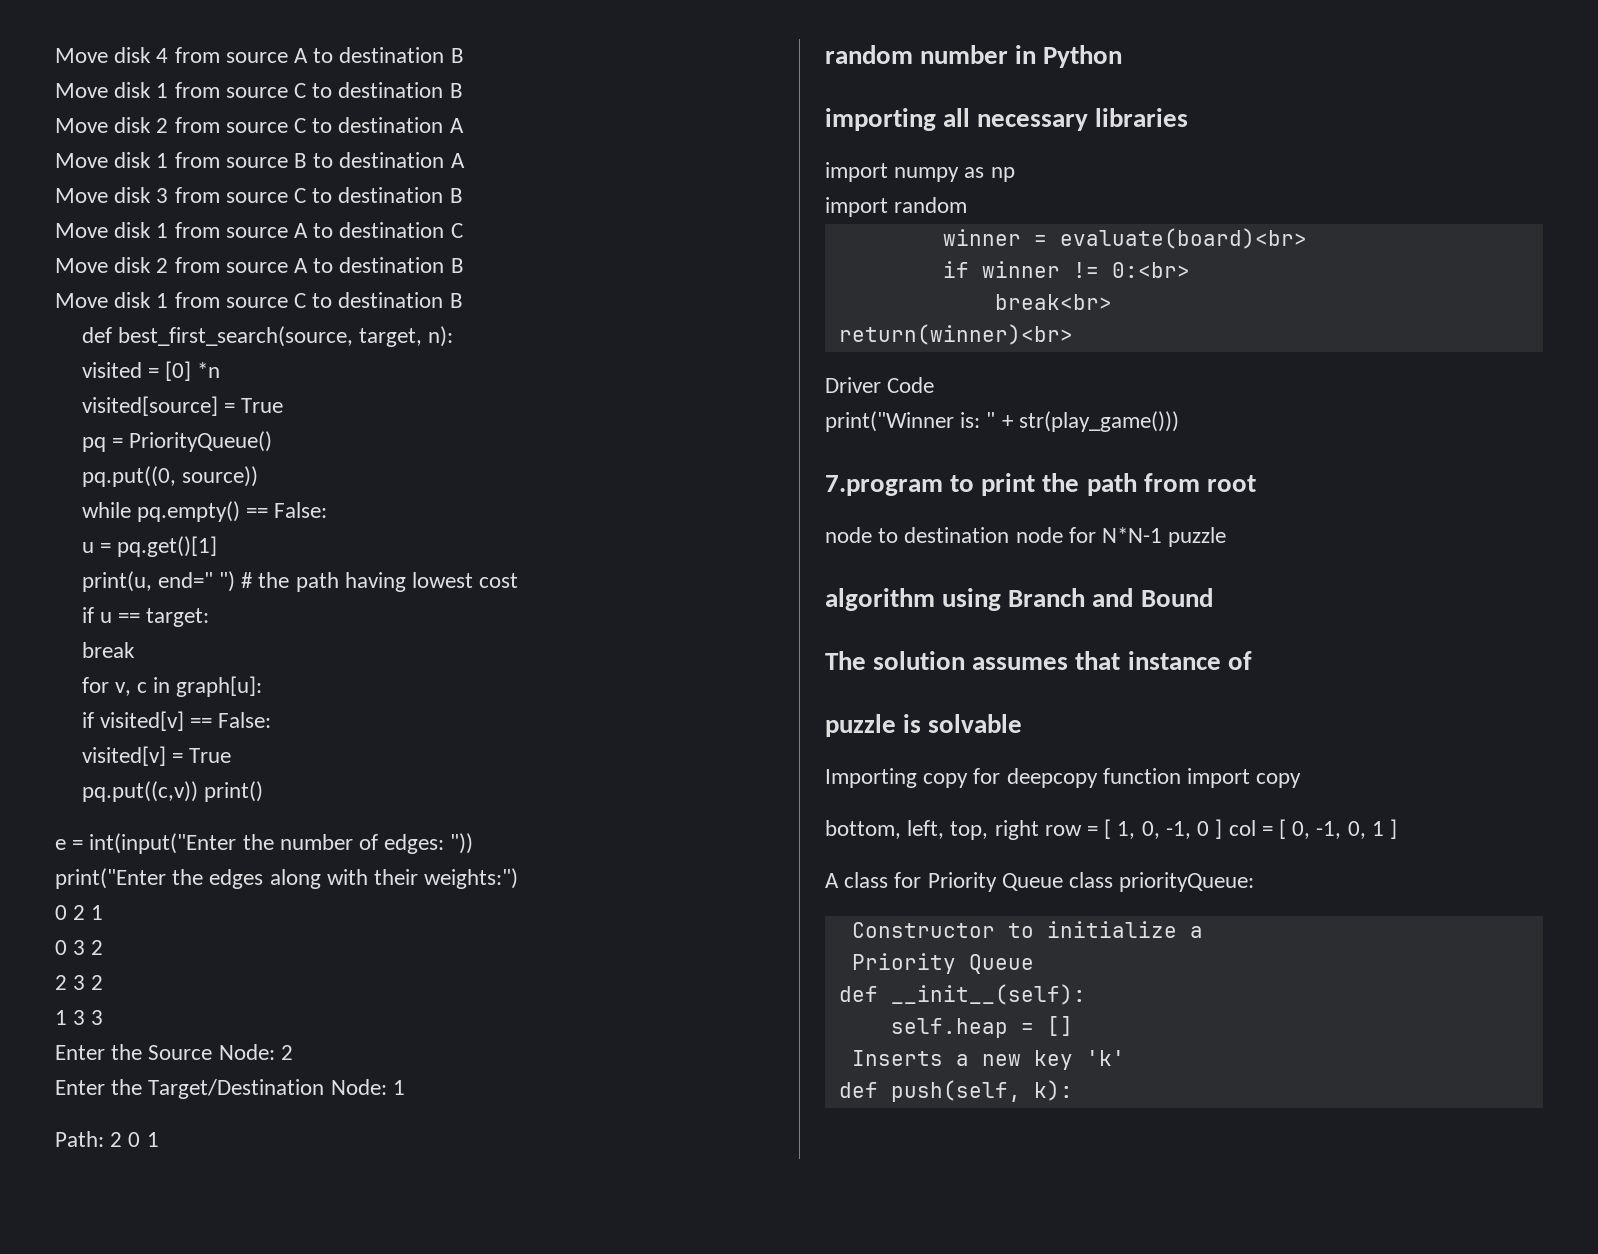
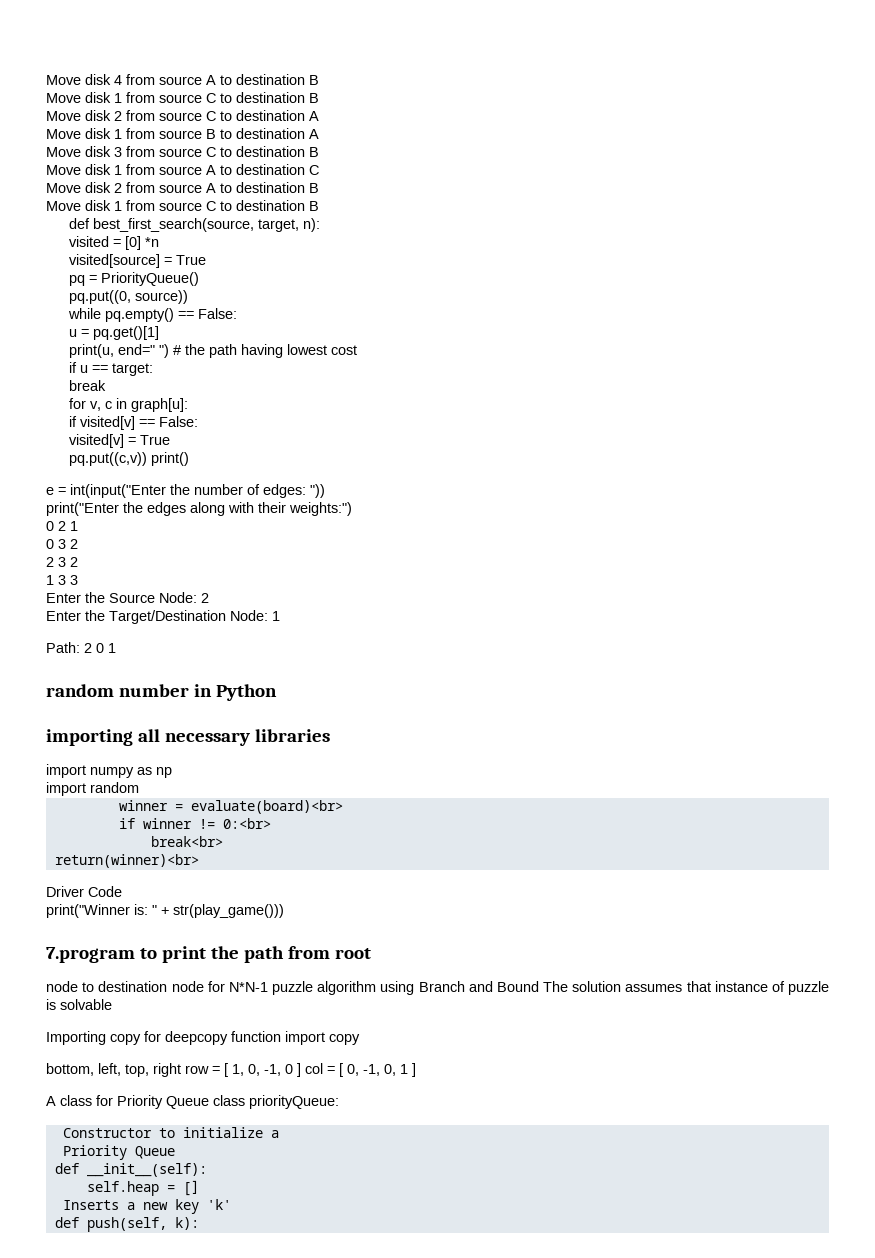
(1227, 537) // -> (313, 988) none
(1213, 597) // -> (539, 986) none
(1252, 660) // -> (785, 986) none

